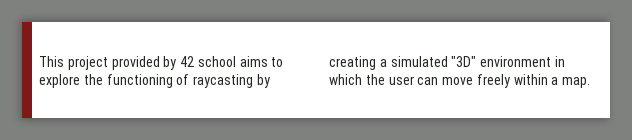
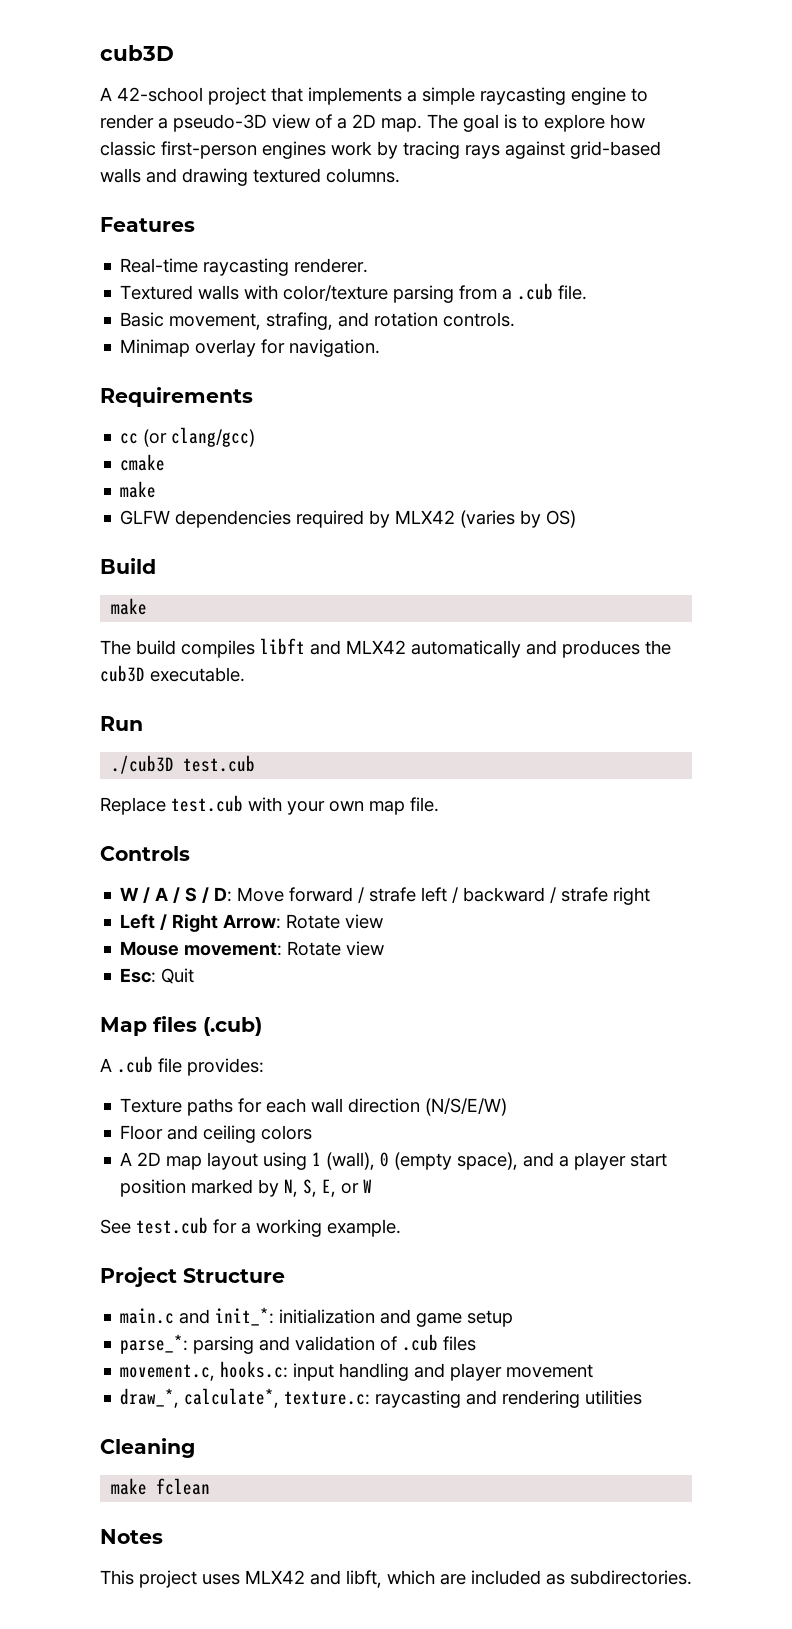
[39,56,284,70] [39,74,270,88] [329,56,565,70] [329,74,591,88] This project provided by 42 school aims to explore the functioning of raycasting by creating a simulated "3D" environment in which the user can move freely within a map. -> [100,45,174,61] [100,87,648,105] [100,114,645,132] [100,141,661,159] [100,168,400,186] [100,217,195,232] [120,258,369,276] [120,283,588,303] [120,312,516,330] [120,339,381,357] [100,387,253,407] [120,427,256,447] [120,454,166,471] [120,481,157,498] [120,510,577,528] [100,558,156,574] [111,598,148,615] [100,638,671,658] [100,665,245,682] [100,716,143,731] [111,755,256,774] [100,795,439,815] [100,846,190,861] [120,887,651,905] [120,914,384,932] [120,941,385,956] [120,968,195,984] [100,1016,262,1036] [100,1056,264,1076] [120,1098,508,1116] [120,1125,313,1143] [120,1152,668,1170] [120,1179,373,1197] [100,1217,401,1237] [100,1267,285,1287] [120,1307,514,1327] [120,1334,477,1354] [120,1361,594,1381] [120,1388,643,1408] [100,1438,195,1458] [111,1478,211,1495] [100,1529,163,1544] [100,1570,692,1588] cub3D // A 42-school project that implements a simple raycasting engine to render a pseudo-3D view of a 2D map. The goal is to explore how classic first-person engines work by tracing rays against grid-based walls and drawing textured columns. // Features // Real-time raycasting renderer. // Textured walls with color/texture parsing from a .cub file. // Basic movement, strafing, and rotation controls. // Minimap overlay for navigation. // Requirements // cc (or clang/gcc) // cmake // make // GLFW dependencies required by MLX42 (varies by OS) // Build // make // The build compiles libft and MLX42 automatically and produces the cub3D executable. // Run // ./cub3D test.cub // Replace test.cub with your own map file. // Controls // W / A / S / D: Move forward / strafe left / backward / strafe right // Left / Right Arrow: Rotate view // Mouse movement: Rotate view // Esc: Quit // Map files (.cub) // A .cub file provides: // Texture paths for each wall direction (N/S/E/W) // Floor and ceiling colors // A 2D map layout using 1 (wall), 0 (empty space), and a player start position marked by N, S, E, or W // See test.cub for a working example. // Project Structure // main.c and init_*: initialization and game setup // parse_*: parsing and validation of .cub files // movement.c, hooks.c: input handling and player movement // draw_*, calculate*, texture.c: raycasting and rendering utilities // Cleaning // make fclean // Notes // This project uses MLX42 and libft, which are included as subdirectories.

